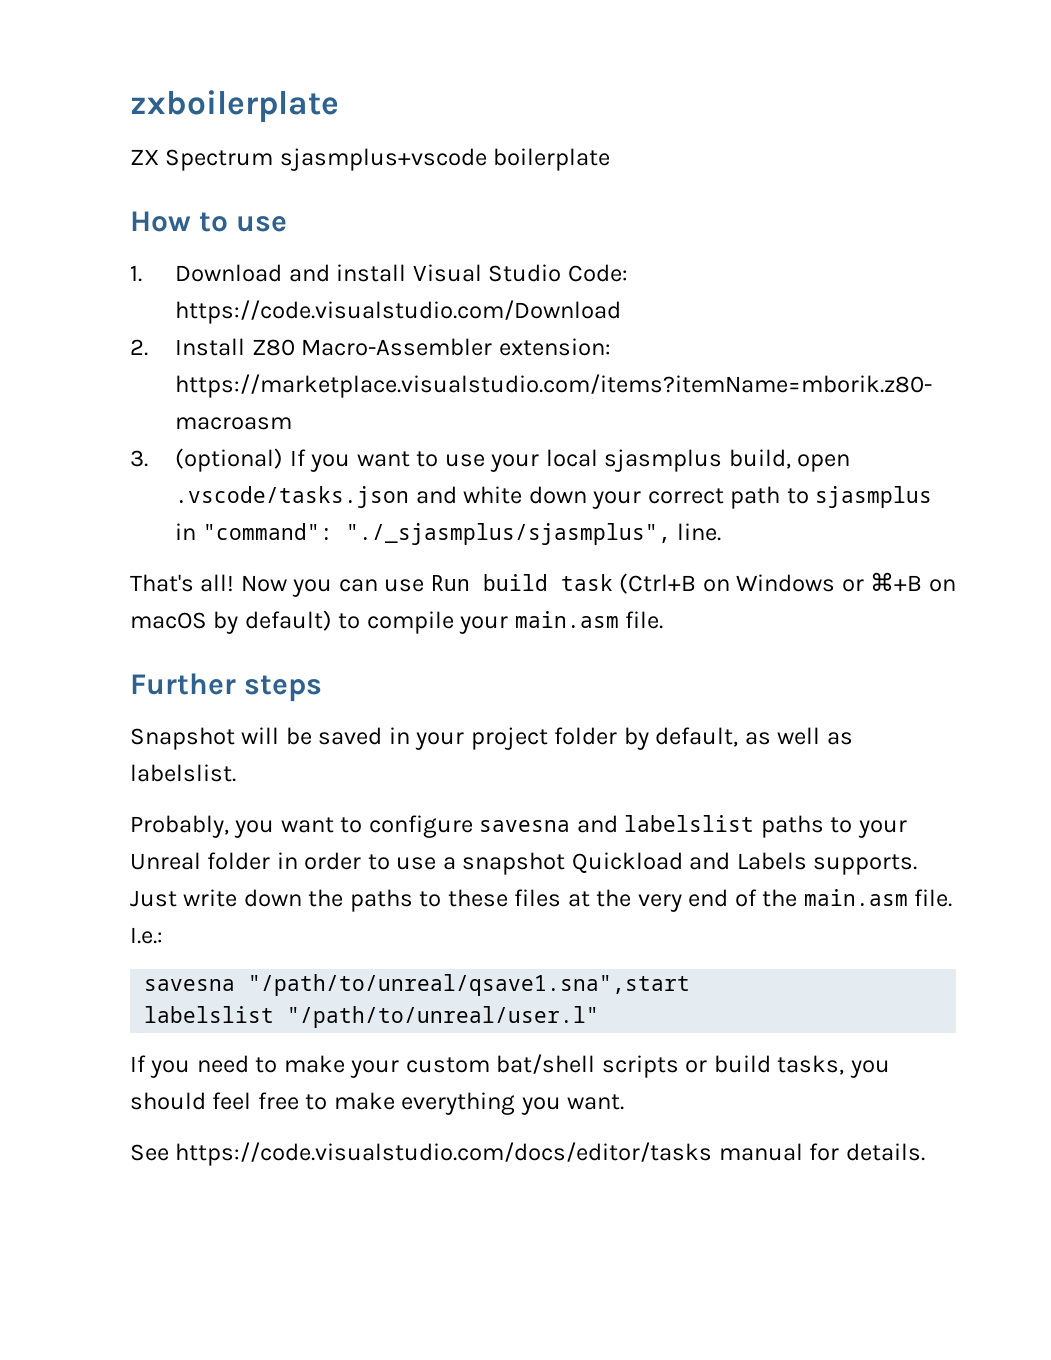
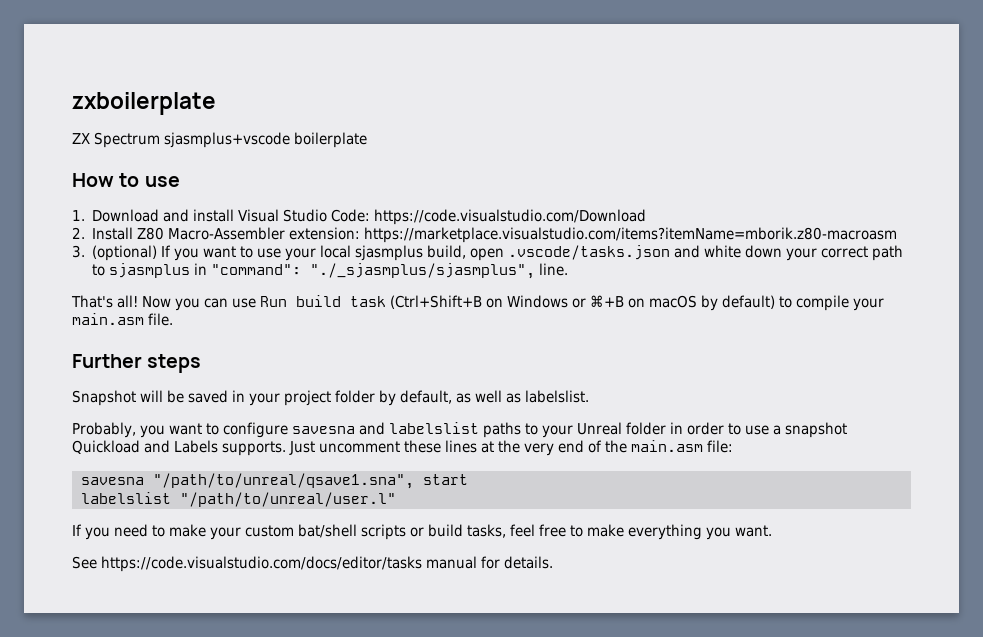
[619,573,697,594] (Ctrl+B -> [390,295,482,309] (Ctrl+Shift+B
[183,889,562,912] write down the paths to these files -> [319,440,477,453] uncomment these lines
[914,889,953,907] [130,927,163,944] [144,974,691,996] file. I.e.: // savesna "/path/to/unreal/qsave1.sna",start -> [707,440,733,453] [80,473,468,489] file: // savesna "/path/to/unreal/qsave1.sna", start
[849,1060,890,1078] [130,1092,206,1110] you should -> (506, 531) none

